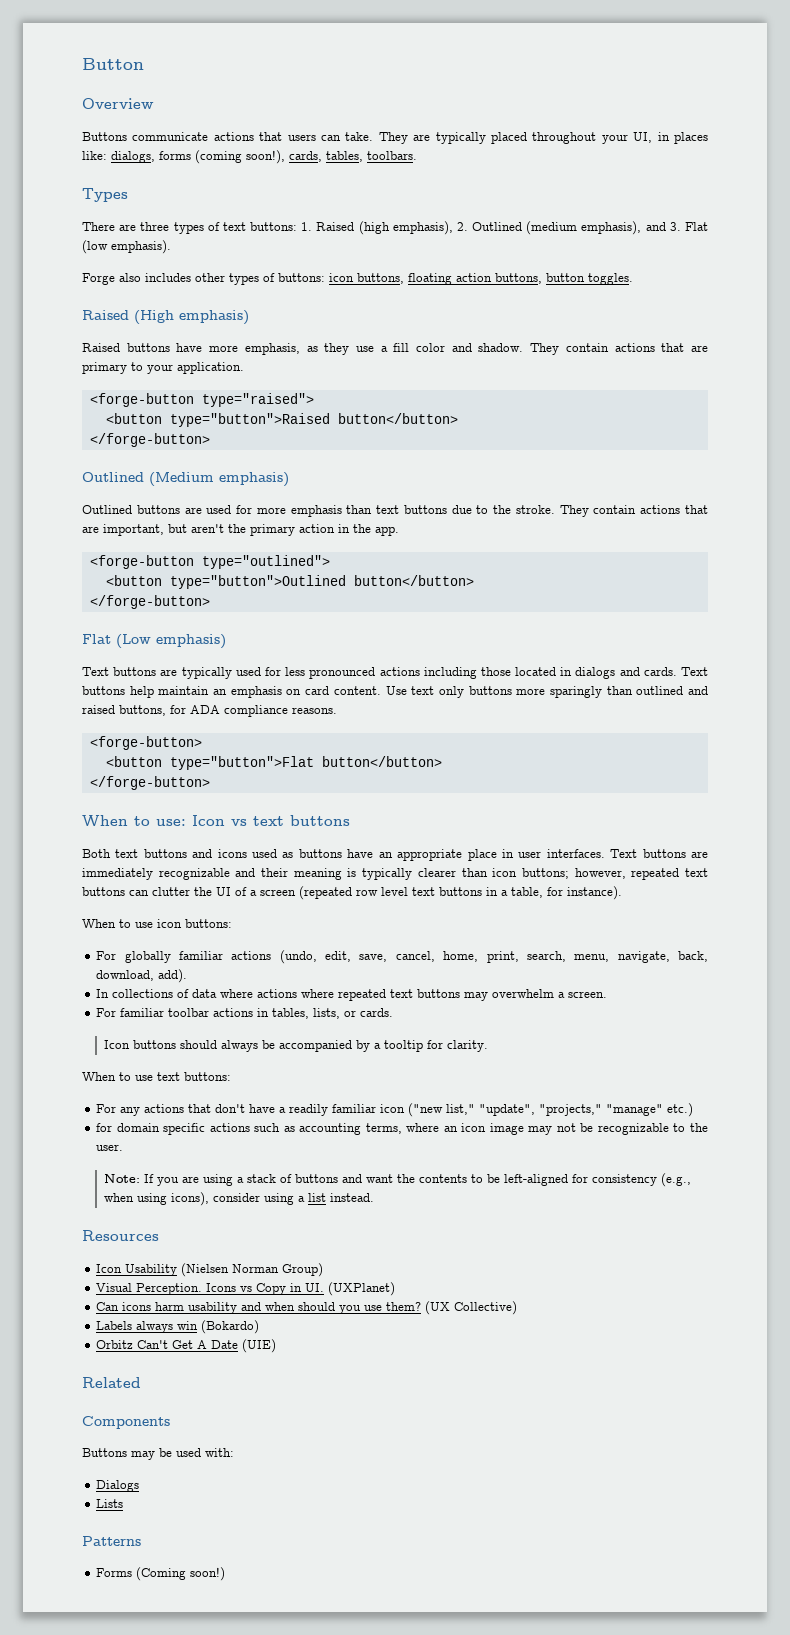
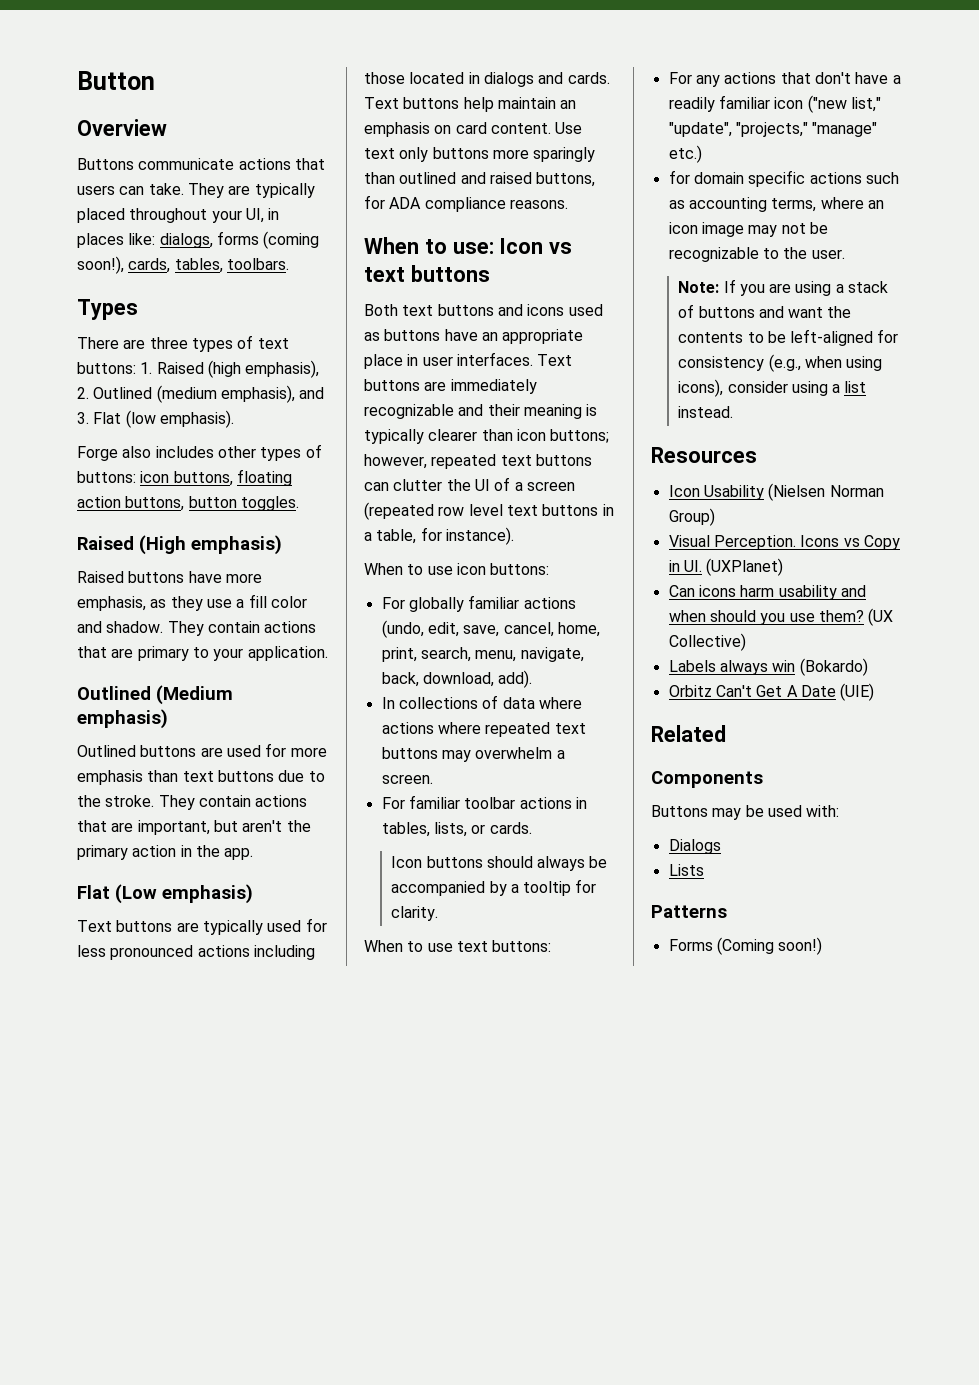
[89,393,314,407] [105,413,458,427] [89,433,210,447] // <forge-button type="raised"> // <button type="button">Raised button</button> // </forge-button> -> (328, 653) none
[89,555,330,569] [105,575,474,589] [89,595,210,609] // <forge-button type="outlined"> // <button type="button">Outlined button</button> // </forge-button> -> (254, 854) none
[89,736,202,750] [105,756,442,770] [89,776,210,790] // <forge-button> // <button type="button">Flat button</button> // </forge-button> -> (568, 204) none

